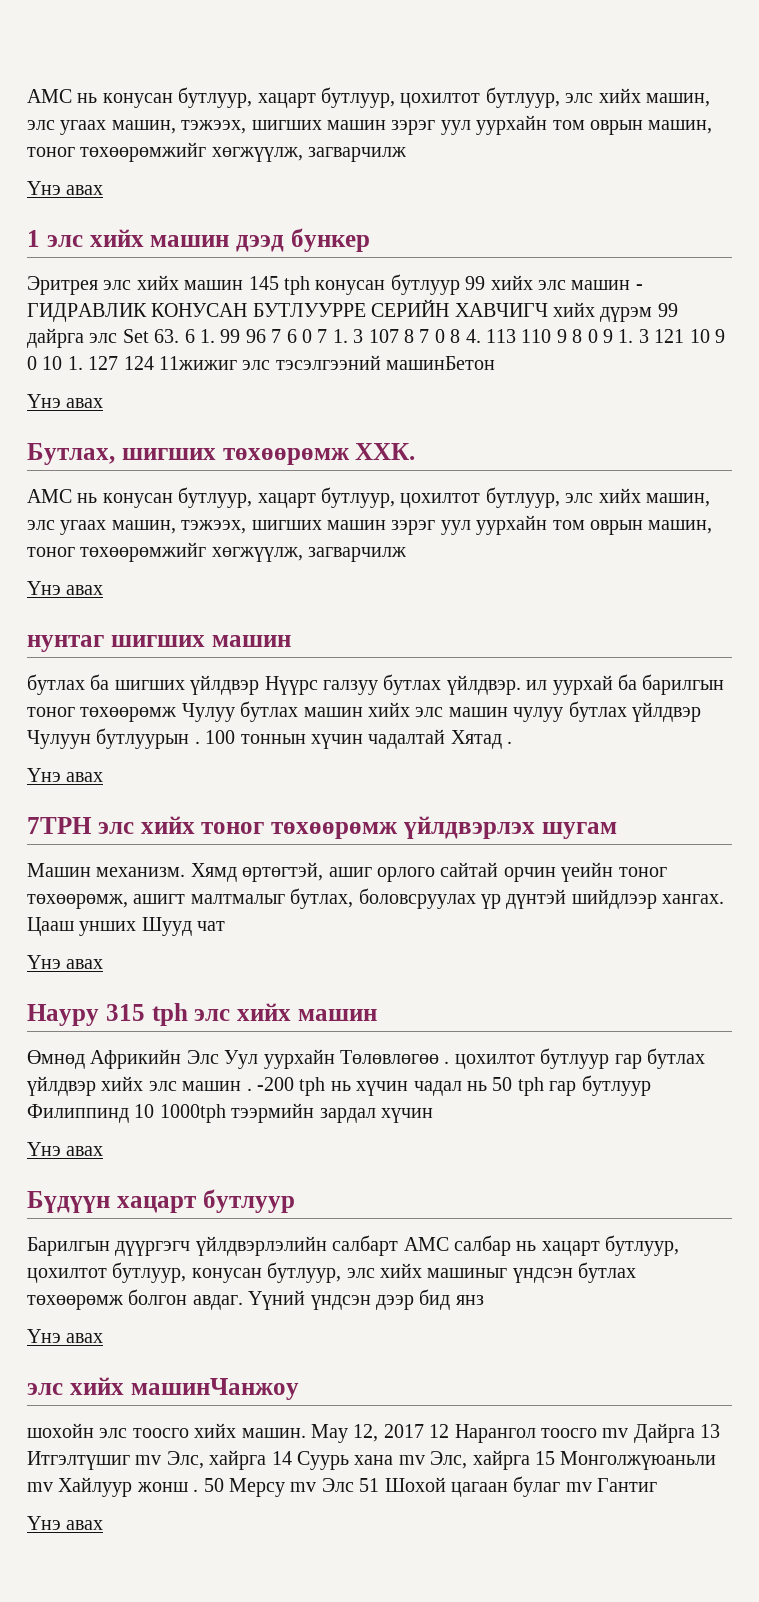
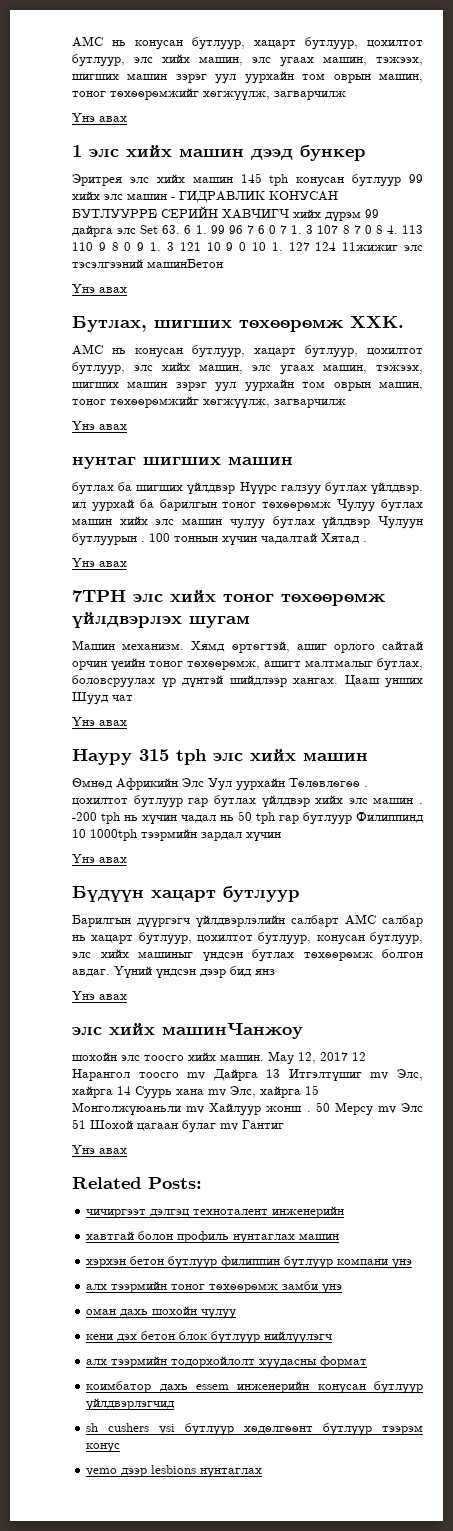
(104, 1525) none -> [72,1177,202,1189] [86,1206,345,1218] [86,1231,340,1244] [86,1256,413,1269] [86,1281,343,1293] [86,1306,237,1319] [86,1331,333,1344] [86,1356,368,1369] [86,1381,423,1394] [86,1398,176,1410] [86,1423,423,1436] [86,1443,121,1453] [86,1465,263,1478] // Related Posts: // чичиргээт дэлгэц техноталент инженерийн // хавтгай болон профиль нунтаглах машин // хэрхэн бетон бутлуур филиппин бутлуур компани үнэ // алх тээрмийн тоног төхөөрөмж замби үнэ // оман дахь шохойн чулуу // кени дэх бетон блок бутлуур нийлүүлэгч // алх тээрмийн тодорхойлолт хуудасны формат // коимбатор дахь essem инженерийн конусан бутлуур үйлдвэрлэгчид // sh cushers vsi бутлуур хөдөлгөөнт бутлуур тээрэм конус // vemo дээр lesbions нунтаглах

